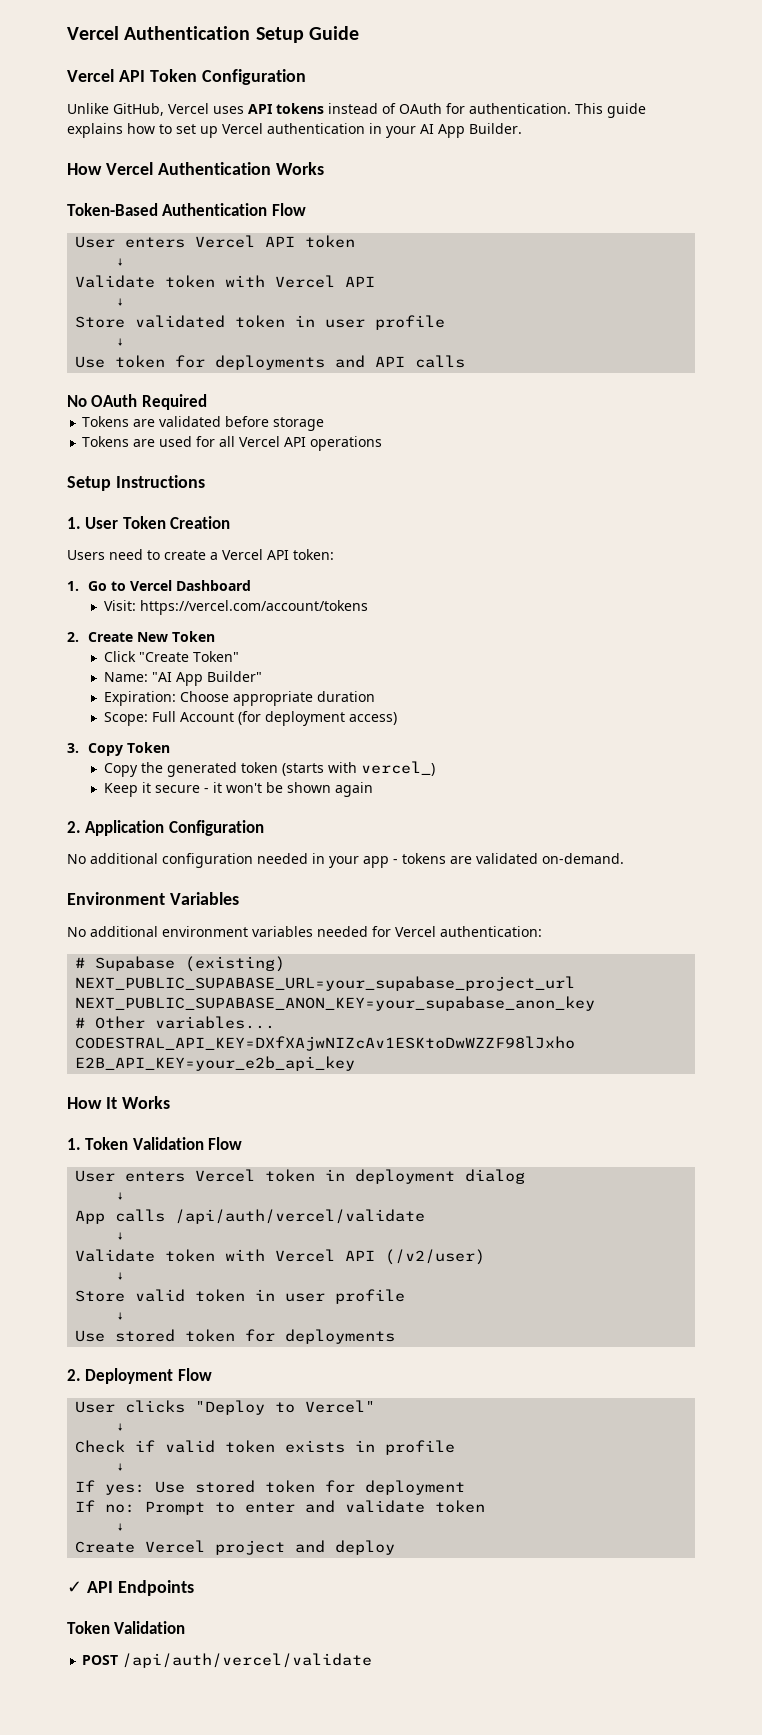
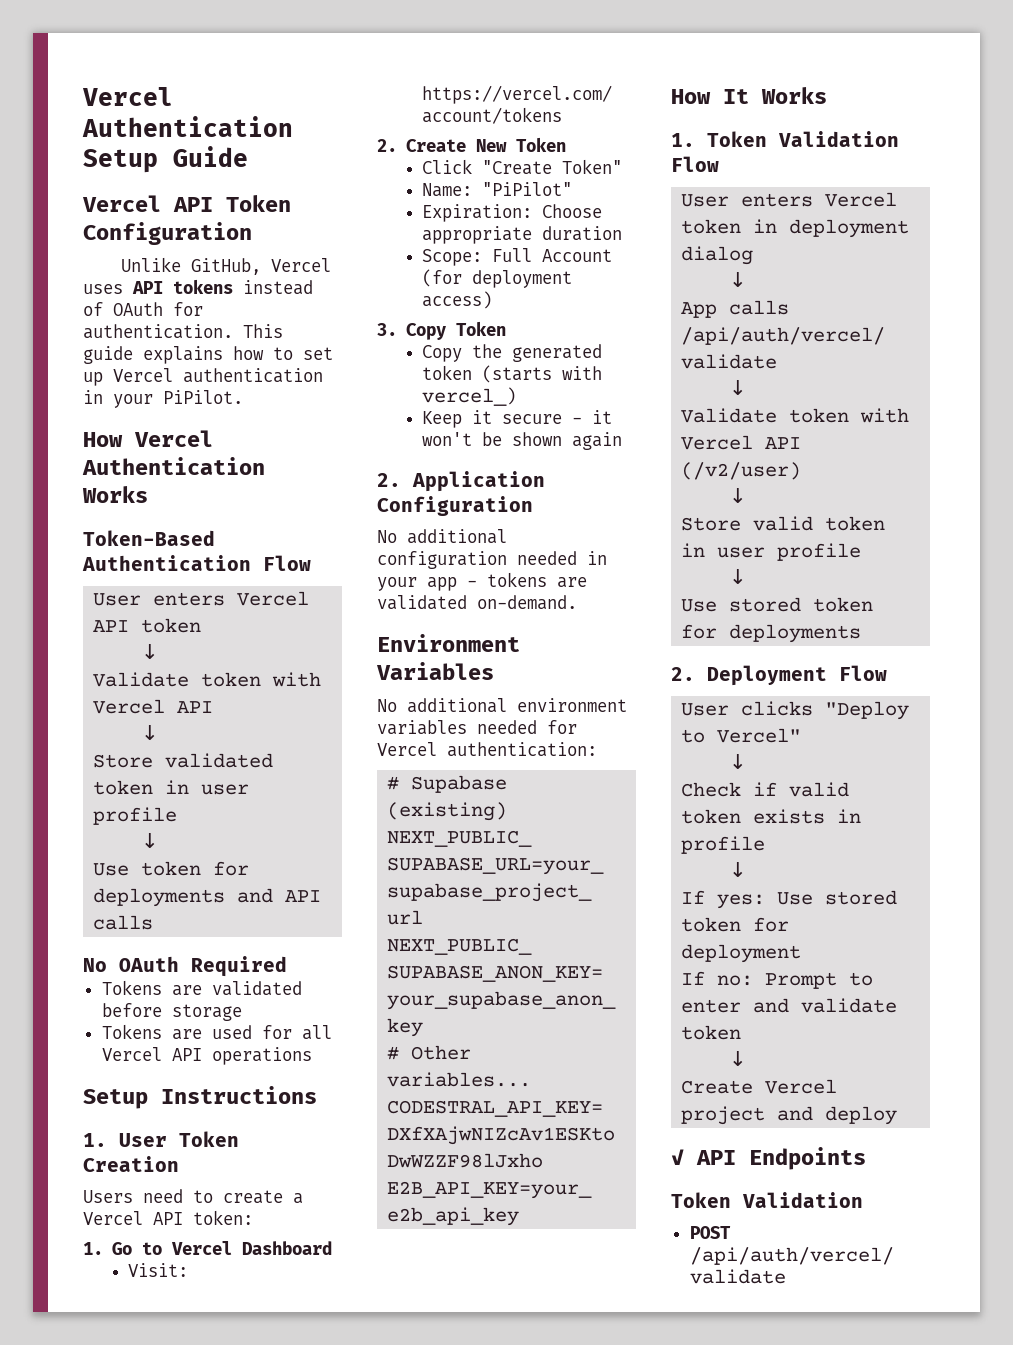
[420,123,522,138] AI App Builder. -> [163,390,243,404] PiPilot.
[151,671,262,686] "AI App Builder" -> [481,182,572,196] "PiPilot"

